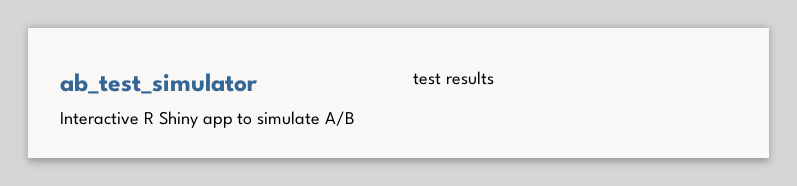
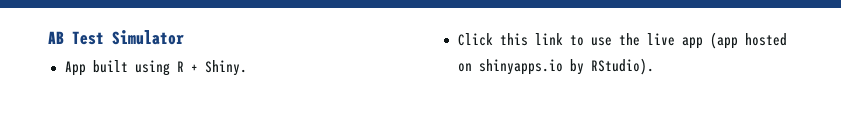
[60,73,258,94] [60,111,356,128] [413,71,494,85] ab_test_simulator // Interactive R Shiny app to simulate A/B test results -> [48,30,184,45] [64,60,247,76] [457,32,787,49] [457,58,654,75] AB Test Simulator // App built using R + Shiny. // Click this link to use the live app (app hosted on shinyapps.io by RStudio).

